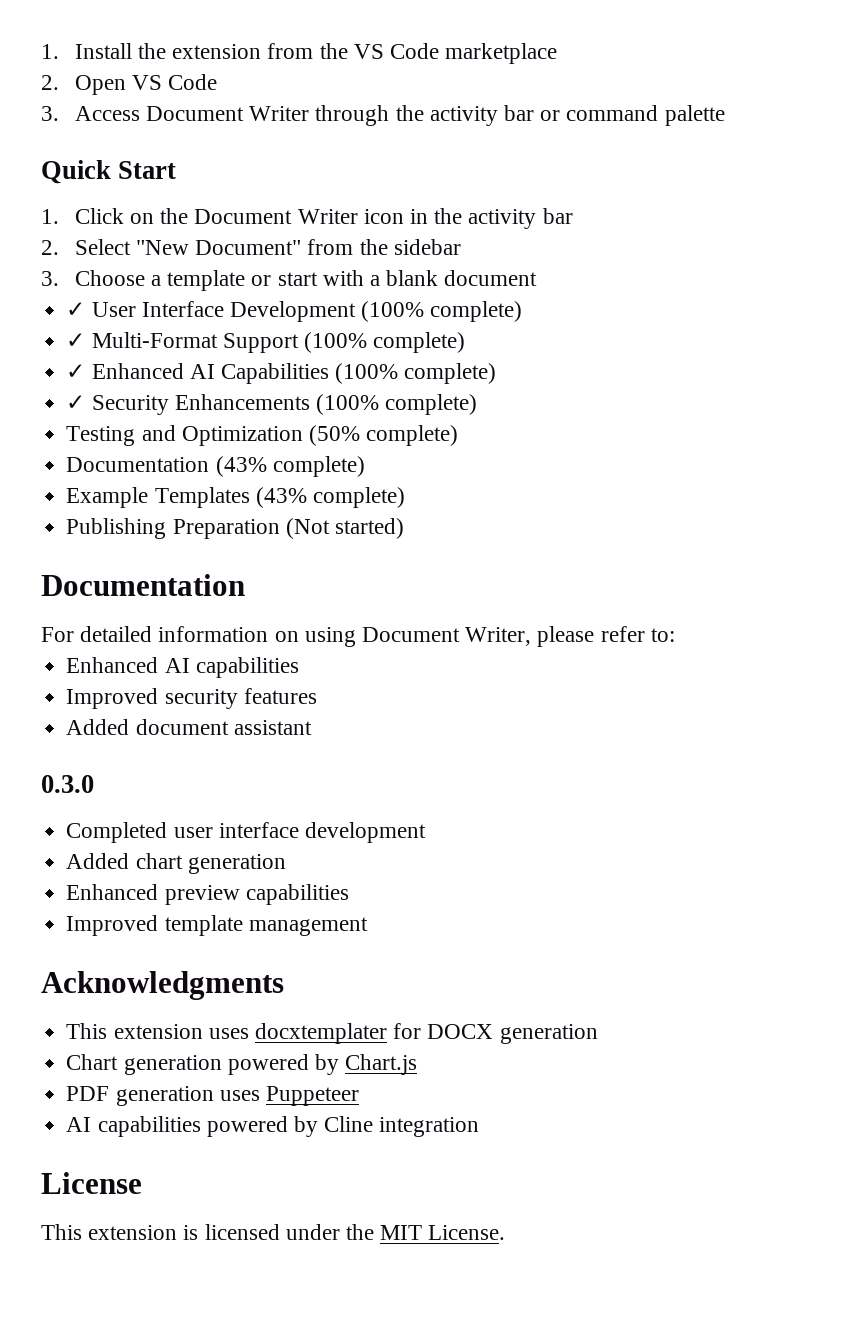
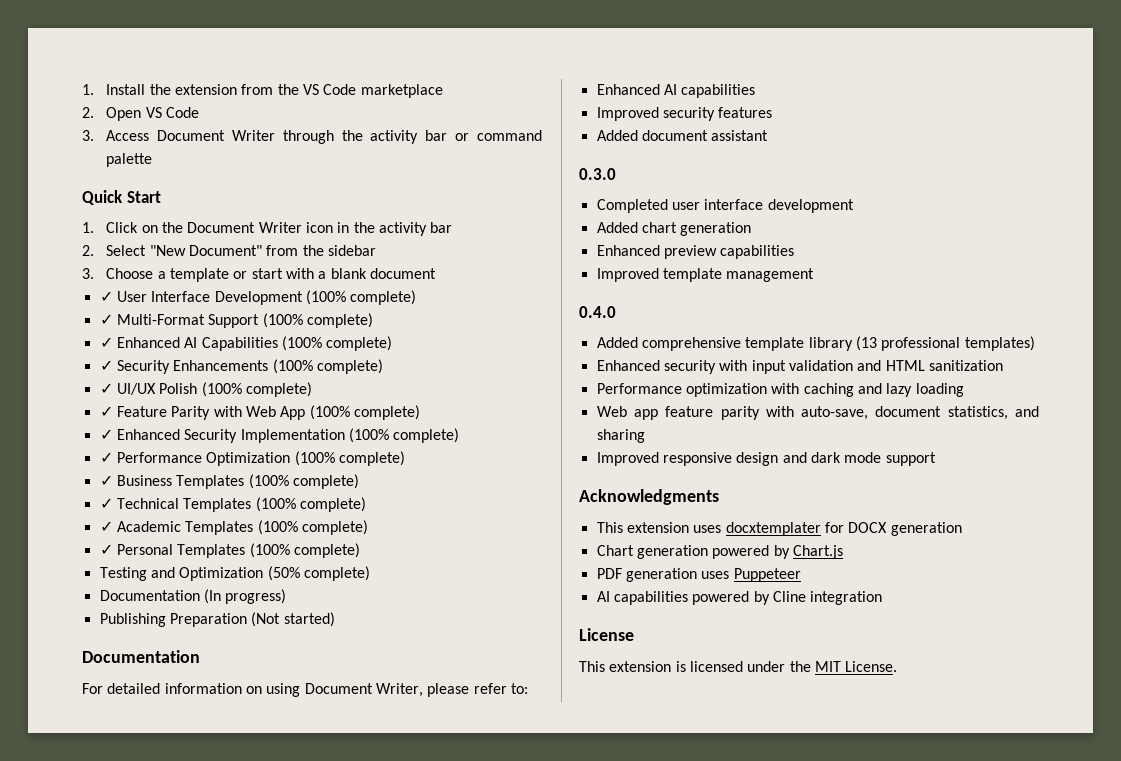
(478, 404) none -> [99,382,312,397] [99,405,420,420] [99,428,460,443] [99,451,405,466] [99,474,359,489] [99,497,366,512] [99,520,368,535] [99,543,360,558] // ✓ UI/UX Polish (100% complete) // ✓ Feature Parity with Web App (100% complete) // ✓ Enhanced Security Implementation (100% complete) // ✓ Performance Optimization (100% complete) // ✓ Business Templates (100% complete) // ✓ Technical Templates (100% complete) // ✓ Academic Templates (100% complete) // ✓ Personal Templates (100% complete)
[215,456,365,477] [66,487,405,508] (43% complete) // Example Templates (43% complete) -> [203,589,287,604] (In progress)
(368, 926) none -> [579,306,616,318] [596,336,1035,351] [596,360,1003,374] [596,383,964,397] [596,406,1039,420] [596,429,645,443] [596,452,936,466] // 0.4.0 // Added comprehensive template library (13 professional templates) // Enhanced security with input validation and HTML sanitization // Performance optimization with caching and lazy loading // Web app feature parity with auto-save, document statistics, and sharing // Improved responsive design and dark mode support

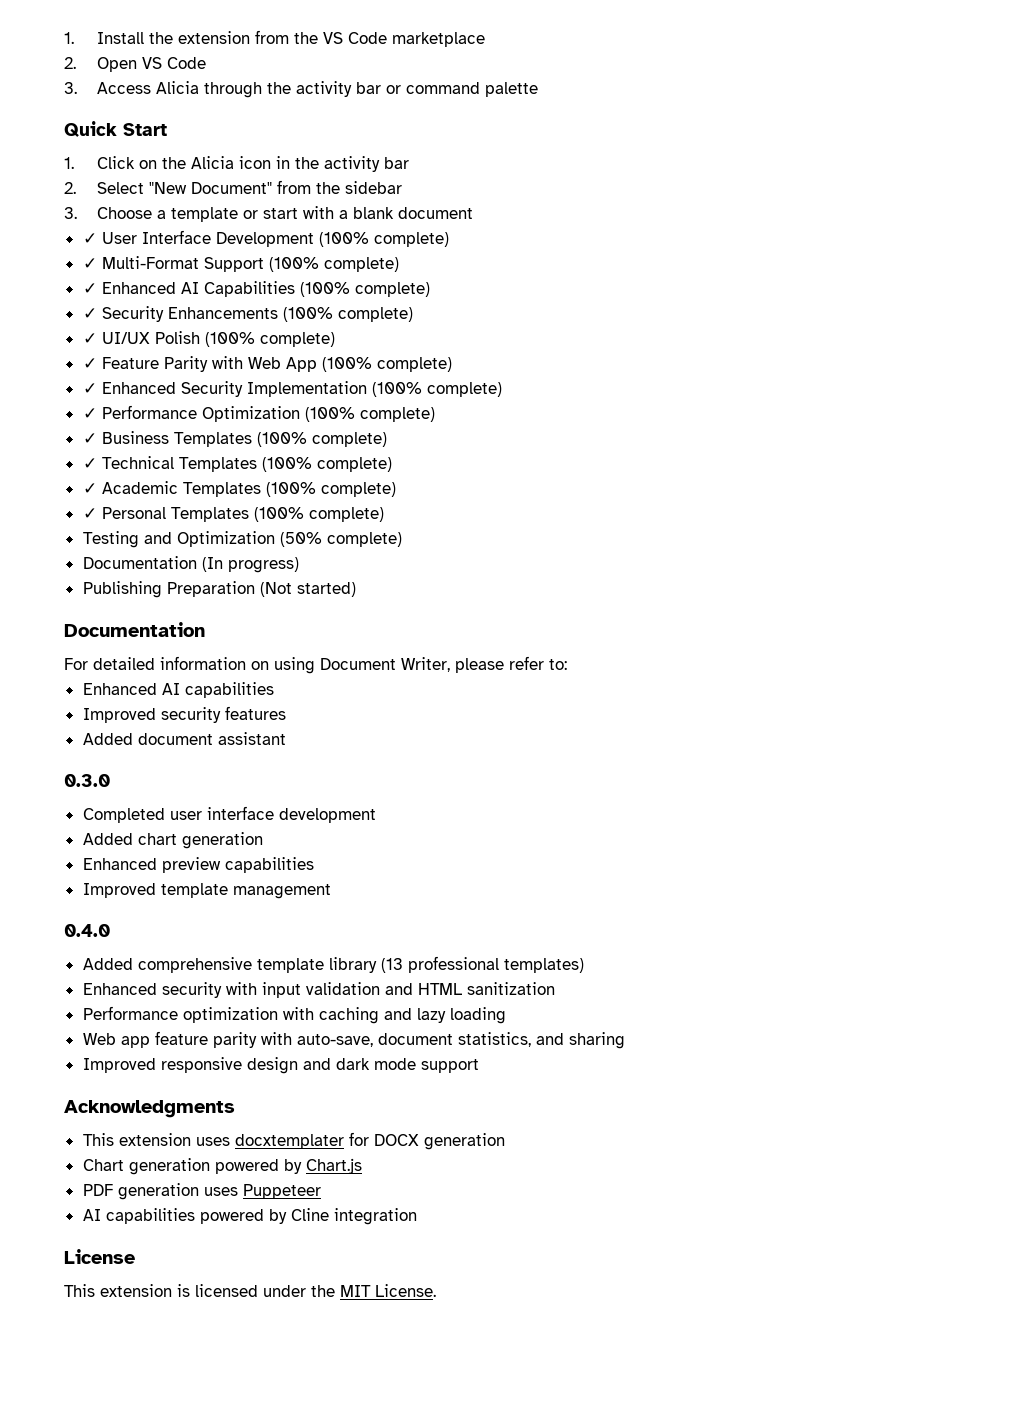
[157,130,275,141] Document Writer -> [156,81,200,94] Alicia
[187,222,302,233] Document Writer -> [191,156,235,169] Alicia

